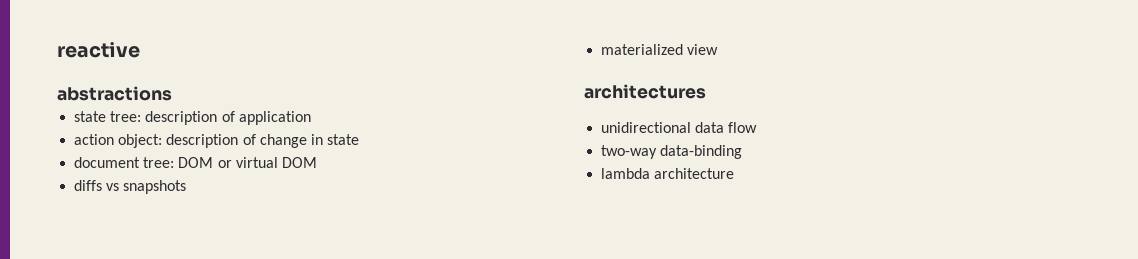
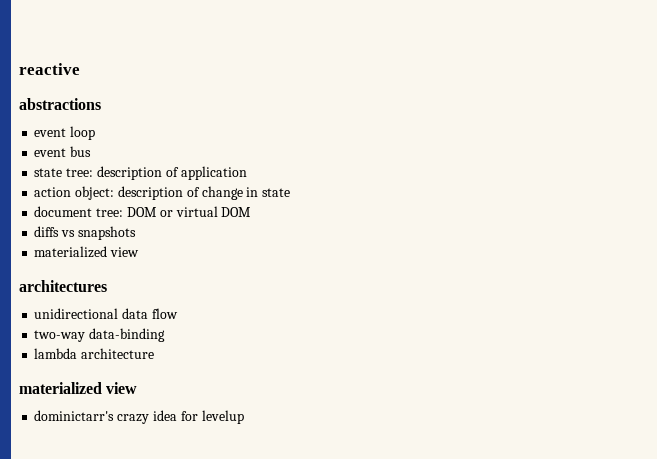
(172, 93) none -> [34,126,96,140] [34,146,92,157] // event loop // event bus
(735, 173) none -> [19,382,138,394] [34,410,244,424] // materialized view // dominictarr's crazy idea for levelup

